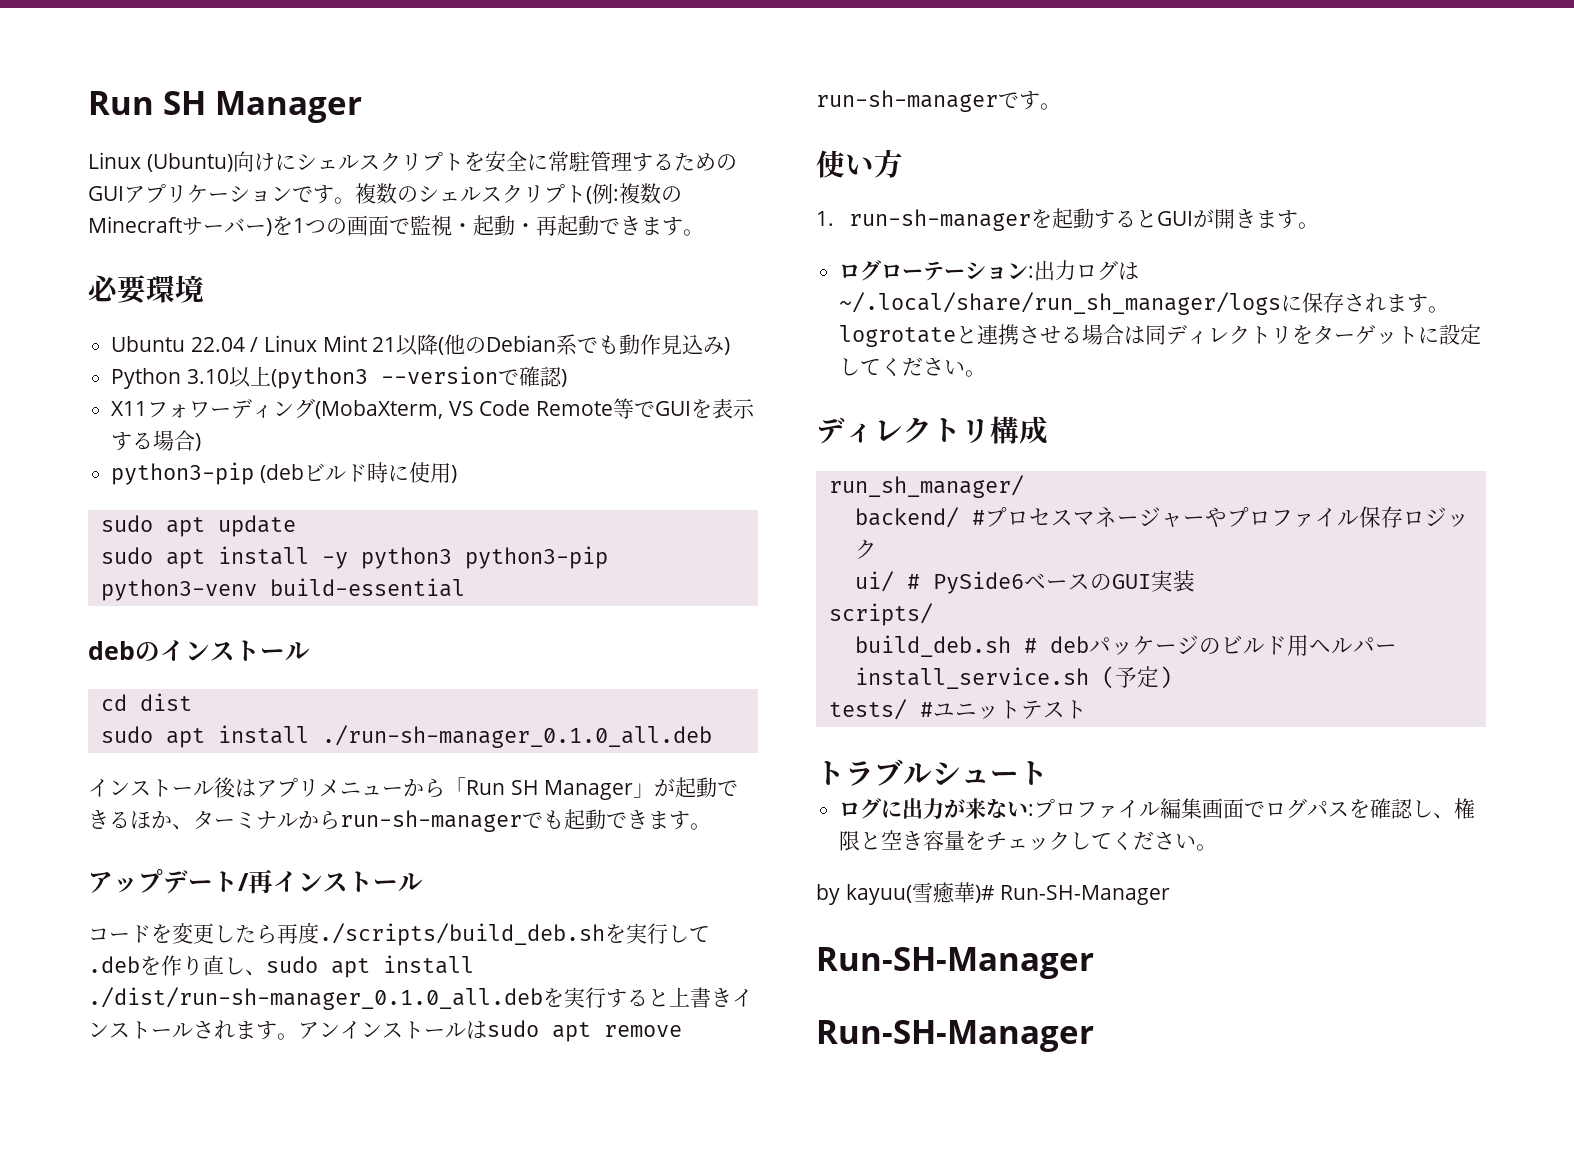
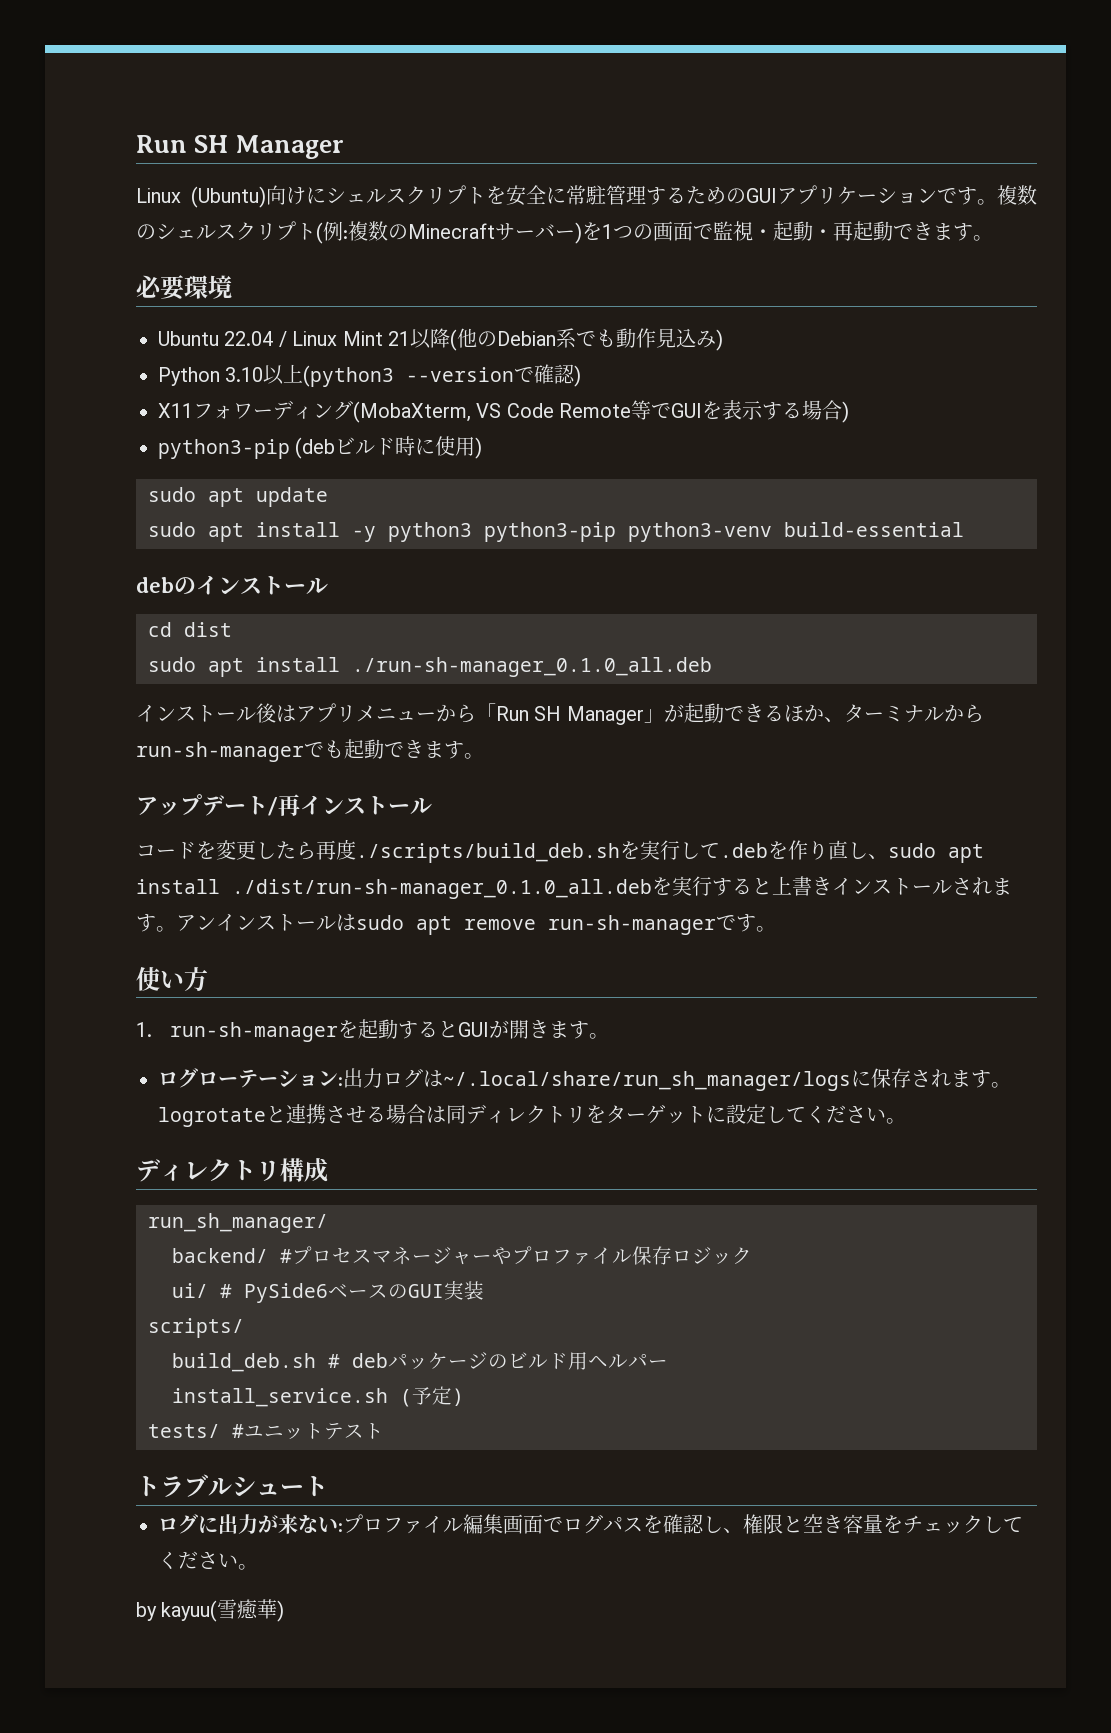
[974,885,1171,905] [816,947,1094,979] [816,1020,1094,1052] )# Run-SH-Manager // Run-SH-Manager // Run-SH-Manager -> [277,1600,285,1622] )

